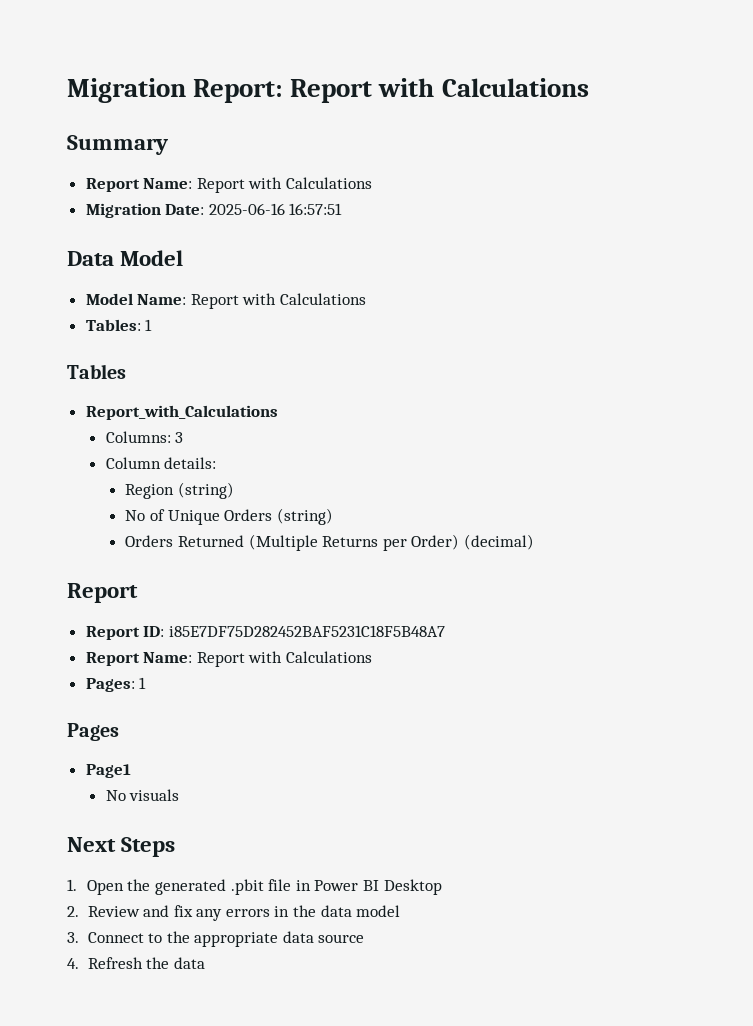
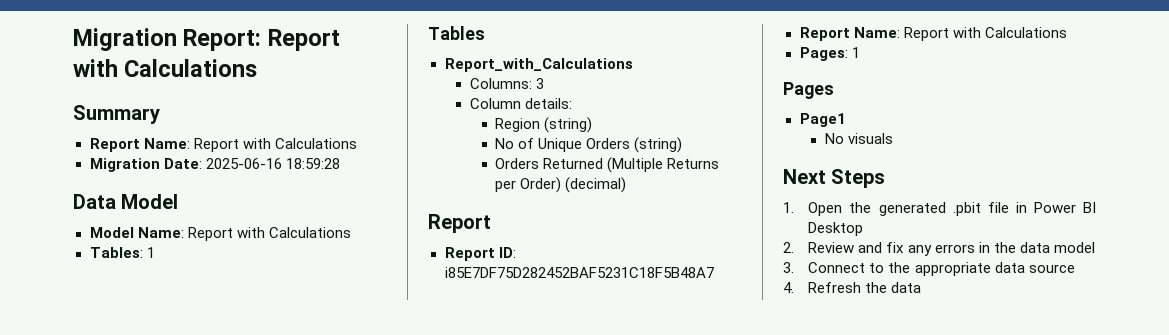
[289,203,343,215] 16:57:51 -> [285,158,340,169] 18:59:28

